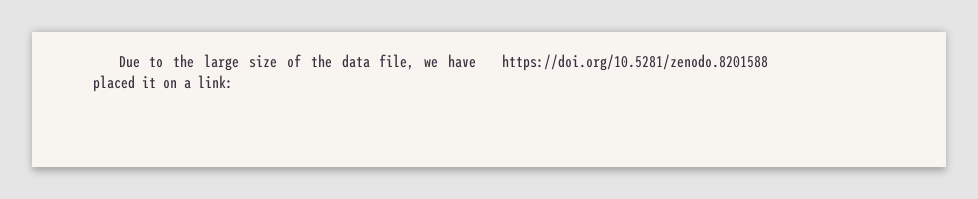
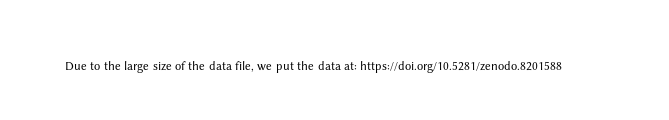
[448,54,476,68] [93,75,233,92] have placed it on a link: -> [275,61,357,73] put the data at:

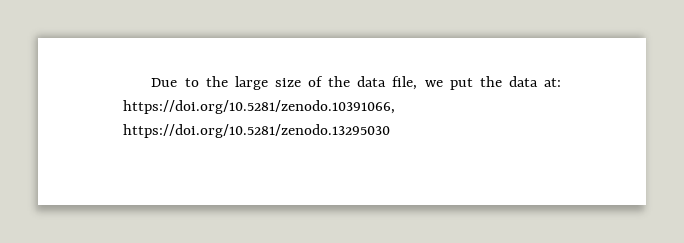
[360,61,563,73] https://doi.org/10.5281/zenodo.8201588 -> [123,100,395,114] [123,124,390,138] https://doi.org/10.5281/zenodo.10391066, https://doi.org/10.5281/zenodo.13295030

